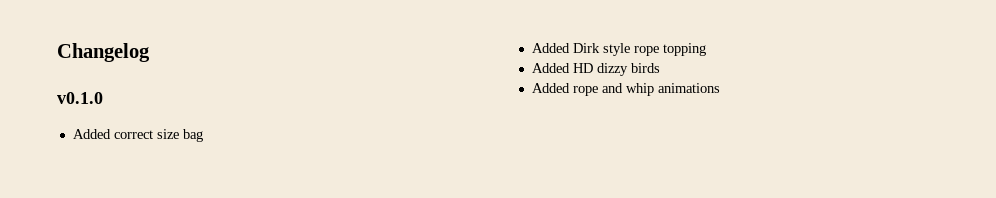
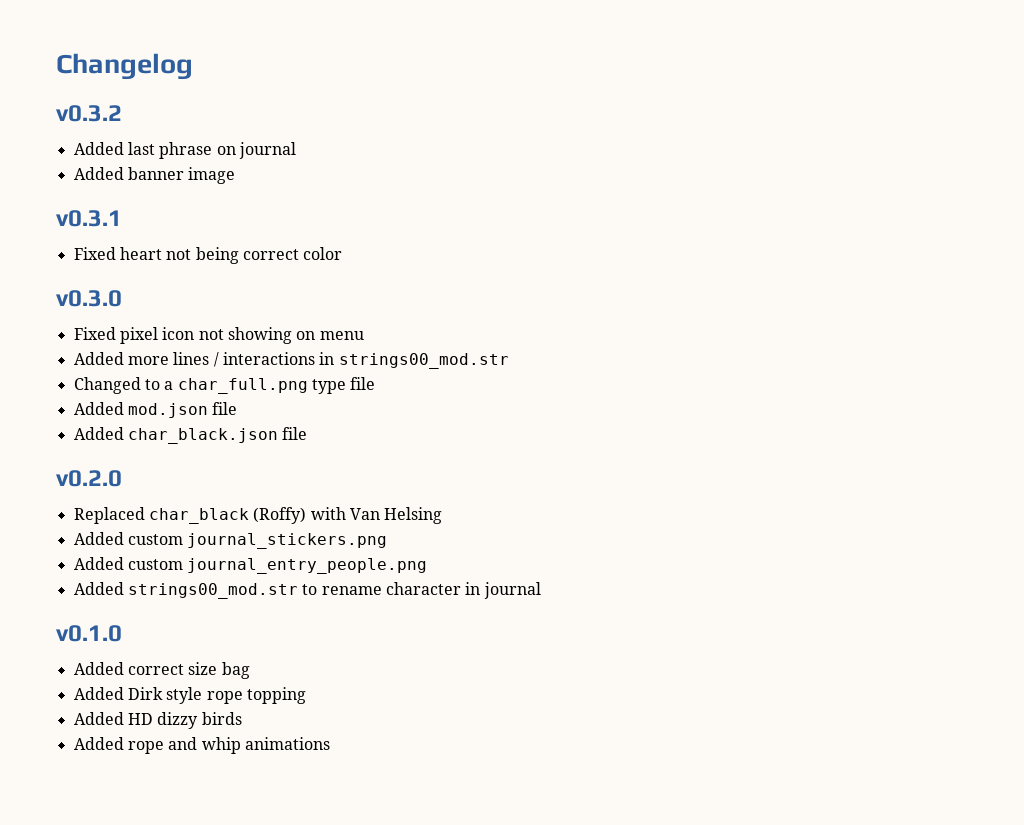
(150, 52) none -> [56,105,122,122] [73,142,296,159] [73,167,236,184] [56,210,122,227] [73,247,343,264] [56,290,122,307] [73,327,364,344] [73,352,509,369] [73,377,376,394] [73,402,238,418] [73,427,308,444] [56,470,122,487] [73,507,443,524] [73,532,388,549] [73,557,428,574] [73,582,541,599] // v0.3.2 // Added last phrase on journal // Added banner image // v0.3.1 // Fixed heart not being correct color // v0.3.0 // Fixed pixel icon not showing on menu // Added more lines / interactions in strings00_mod.str // Changed to a char_full.png type file // Added mod.json file // Added char_black.json file // v0.2.0 // Replaced char_black (Roffy) with Van Helsing // Added custom journal_stickers.png // Added custom journal_entry_people.png // Added strings00_mod.str to rename character in journal

